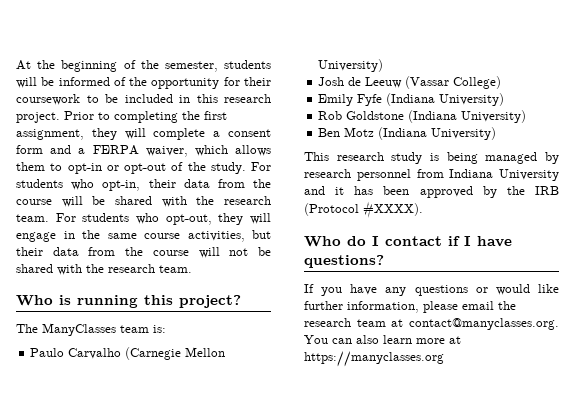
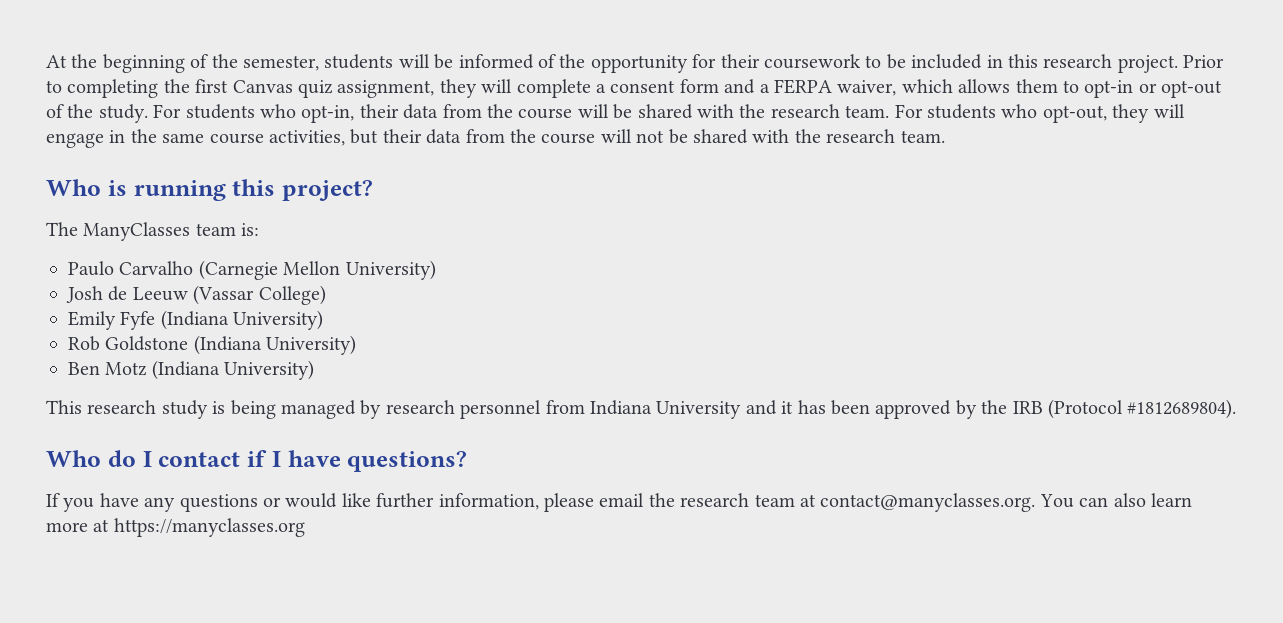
(227, 115) none -> [232,80,333,98] Canvas quiz
[363,201,423,218] #XXXX). -> [1127,399,1237,419] #1812689804).

